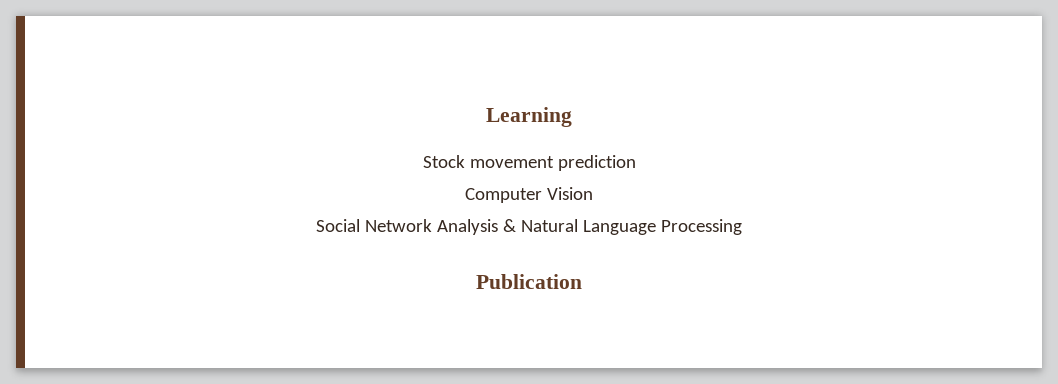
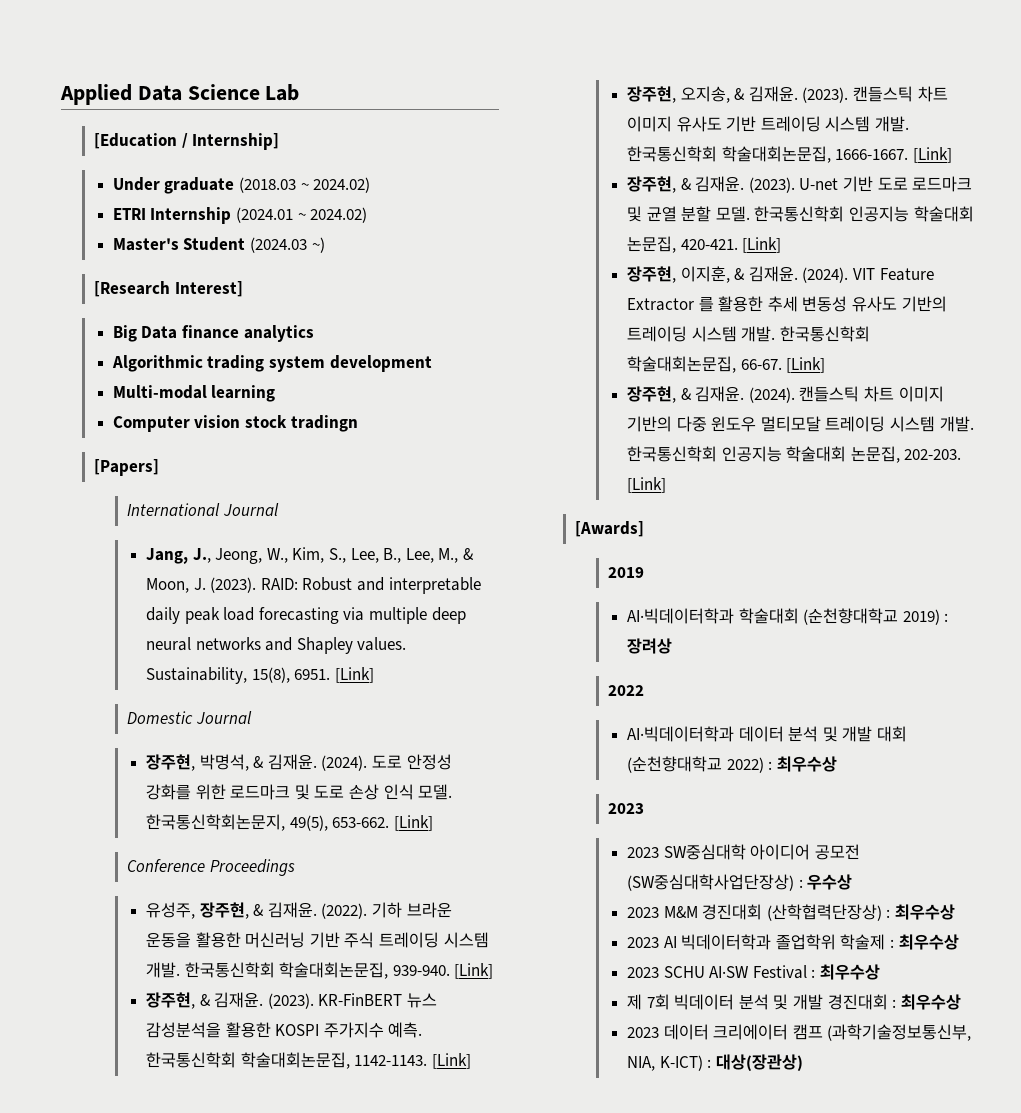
[486,107,572,127] [422,155,636,171] [465,187,593,203] [316,219,742,235] [476,274,582,289] Learning // Stock movement prediction // Computer Vision // Social Network Analysis & Natural Language Processing // Publication -> [60,84,300,105] [94,133,280,150] [112,177,371,194] [112,207,368,224] [112,237,325,253] [94,281,243,297] [112,325,314,342] [111,355,432,372] [112,385,276,402] [112,415,358,432] [94,459,160,476] [127,503,279,516] [145,547,474,564] [145,577,481,594] [145,607,466,624] [145,637,407,654] [145,667,374,684] [127,711,252,724] [145,754,452,771] [145,784,453,800] [145,814,433,831] [127,859,295,876] [145,902,452,919] [145,932,489,948] [145,962,494,979] [145,992,437,1009] [145,1022,423,1038] [145,1052,471,1069] [626,86,948,103] [626,116,909,132] [626,146,952,163] [626,176,973,193] [626,206,974,222] [626,236,782,253] [626,266,934,283] [626,296,947,312] [626,326,870,342] [626,356,826,373] [626,386,944,403] [626,416,974,432] [626,446,962,463] [626,477,666,493] [575,521,645,537] [608,567,645,578] [626,608,949,625] [626,638,672,654] [608,685,645,696] [626,726,907,742] [626,756,837,773] [608,803,645,814] [626,844,860,860] [626,874,853,891] [626,904,955,921] [626,934,959,950] [626,964,880,980] [626,994,961,1010] [626,1024,972,1041] [626,1054,803,1071] Applied Data Science Lab // [Education / Internship] // Under graduate (2018.03 ~ 2024.02) // ETRI Internship (2024.01 ~ 2024.02) // Master's Student (2024.03 ~) // [Research Interest] // Big Data finance analytics // Algorithmic trading system development // Multi-modal learning // Computer vision stock tradingn // [Papers] // International Journal // Jang, J., Jeong, W., Kim, S., Lee, B., Lee, M., & Moon, J. (2023). RAID: Robust and interpretable daily peak load forecasting via multiple deep neural networks and Shapley values. Sustainability, 15(8), 6951. [Link] // Domestic Journal // 장주현, 박명석, & 김재윤. (2024). 도로 안정성 강화를 위한 로드마크 및 도로 손상 인식 모델. 한국통신학회논문지, 49(5), 653-662. [Link] // Conference Proceedings // 유성주, 장주현, & 김재윤. (2022). 기하 브라운 운동을 활용한 머신러닝 기반 주식 트레이딩 시스템 개발. 한국통신학회 학술대회논문집, 939-940. [Link] // 장주현, & 김재윤. (2023). KR-FinBERT 뉴스 감성분석을 활용한 KOSPI 주가지수 예측. 한국통신학회 학술대회논문집, 1142-1143. [Link] // 장주현, 오지송, & 김재윤. (2023). 캔들스틱 차트 이미지 유사도 기반 트레이딩 시스템 개발. 한국통신학회 학술대회논문집, 1666-1667. [Link] // 장주현, & 김재윤. (2023). U-net 기반 도로 로드마크 및 균열 분할 모델. 한국통신학회 인공지능 학술대회 논문집, 420-421. [Link] // 장주현, 이지훈, & 김재윤. (2024). VIT Feature Extractor 를 활용한 추세 변동성 유사도 기반의 트레이딩 시스템 개발. 한국통신학회 학술대회논문집, 66-67. [Link] // 장주현, & 김재윤. (2024). 캔들스틱 차트 이미지 기반의 다중 윈도우 멀티모달 트레이딩 시스템 개발. 한국통신학회 인공지능 학술대회 논문집, 202-203. [Link] // [Awards] // 2019 // AI·빅데이터학과 학술대회 (순천향대학교 2019) : 장려상 // 2022 // AI·빅데이터학과 데이터 분석 및 개발 대회 (순천향대학교 2022) : 최우수상 // 2023 // 2023 SW중심대학 아이디어 공모전 (SW중심대학사업단장상) : 우수상 // 2023 M&M 경진대회 (산학협력단장상) : 최우수상 // 2023 AI 빅데이터학과 졸업학위 학술제 : 최우수상 // 2023 SCHU AI·SW Festival : 최우수상 // 제 7회 빅데이터 분석 및 개발 경진대회 : 최우수상 // 2023 데이터 크리에이터 캠프 (과학기술정보통신부, NIA, K-ICT) : 대상(장관상)

